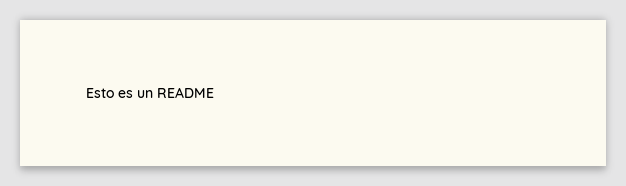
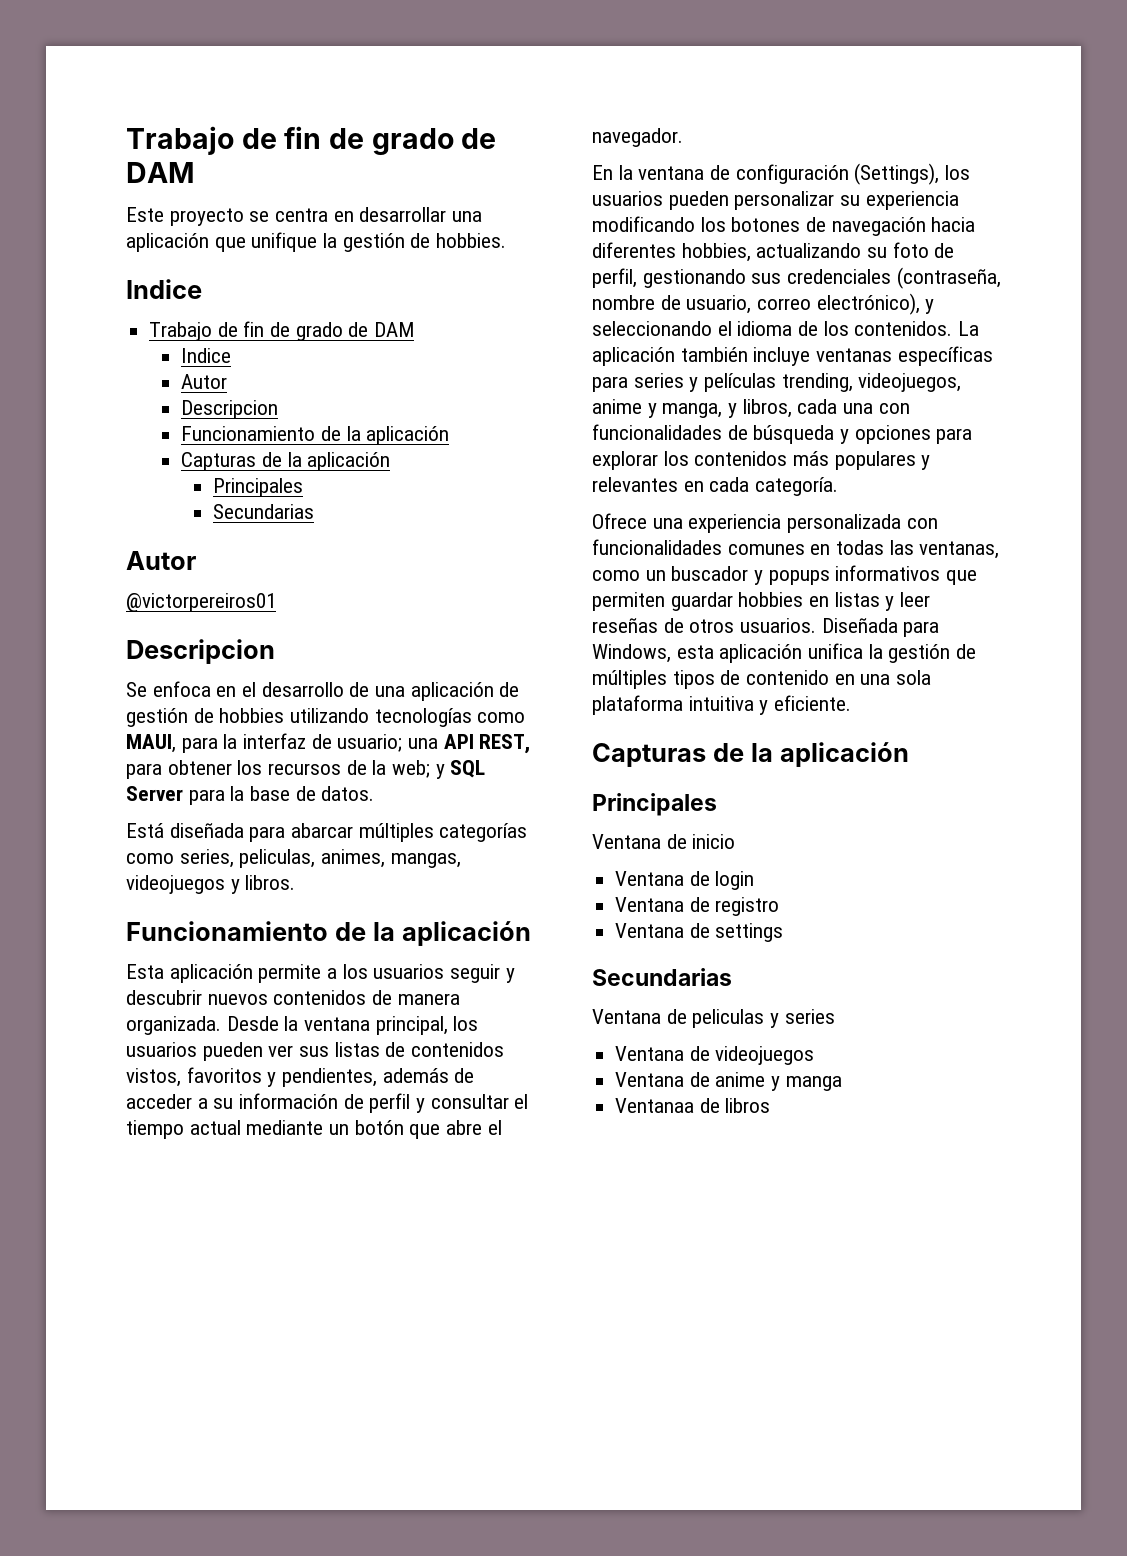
[86,87,214,98] Esto es un README -> [126,126,497,156] [126,162,195,183] [126,207,483,226] [126,232,507,252] [126,279,202,299] [149,321,415,341] [181,348,232,363] [181,374,228,389] [181,400,279,419] [181,426,450,445] [181,452,391,471] [213,478,304,497] [213,504,315,519] [126,551,196,570] [126,593,276,612] [126,639,275,664] [126,681,520,701] [126,708,526,727] [126,733,531,754] [126,760,486,779] [126,786,375,805] [126,823,528,842] [126,849,461,868] [126,875,296,894] [126,921,531,946] [126,964,515,983] [126,990,460,1005] [126,1016,479,1035] [126,1042,505,1061] [126,1067,475,1087] [126,1093,529,1113] [126,1120,502,1139] [592,128,683,147] [592,163,971,185] [592,191,959,210] [592,216,976,236] [592,242,955,262] [592,267,1001,289] [592,293,935,315] [592,321,980,336] [592,346,993,366] [592,373,962,392] [592,399,910,418] [592,424,973,444] [592,451,931,470] [592,477,839,496] [592,513,938,533] [592,539,1000,559] [592,565,978,585] [592,592,931,611] [592,618,940,637] [592,643,977,663] [592,670,932,689] [592,695,852,715] [592,742,909,767] [592,793,717,816] [592,834,736,849] [615,871,755,890] [615,897,780,916] [615,923,784,942] [592,968,732,986] [592,1009,835,1028] [615,1046,815,1065] [615,1072,842,1091] [615,1098,771,1113] Trabajo de fin de grado de DAM // Este proyecto se centra en desarrollar una aplicación que unifique la gestión de hobbies. // Indice // Trabajo de fin de grado de DAM // Indice // Autor // Descripcion // Funcionamiento de la aplicación // Capturas de la aplicación // Principales // Secundarias // Autor // @victorpereiros01 // Descripcion // Se enfoca en el desarrollo de una aplicación de gestión de hobbies utilizando tecnologías como MAUI, para la interfaz de usuario; una API REST, para obtener los recursos de la web; y SQL Server para la base de datos. // Está diseñada para abarcar múltiples categorías como series, peliculas, animes, mangas, videojuegos y libros. // Funcionamiento de la aplicación // Esta aplicación permite a los usuarios seguir y descubrir nuevos contenidos de manera organizada. Desde la ventana principal, los usuarios pueden ver sus listas de contenidos vistos, favoritos y pendientes, además de acceder a su información de perfil y consultar el tiempo actual mediante un botón que abre el navegador. // En la ventana de configuración (Settings), los usuarios pueden personalizar su experiencia modificando los botones de navegación hacia diferentes hobbies, actualizando su foto de perfil, gestionando sus credenciales (contraseña, nombre de usuario, correo electrónico), y seleccionando el idioma de los contenidos. La aplicación también incluye ventanas específicas para series y películas trending, videojuegos, anime y manga, y libros, cada una con funcionalidades de búsqueda y opciones para explorar los contenidos más populares y relevantes en cada categoría. // Ofrece una experiencia personalizada con funcionalidades comunes en todas las ventanas, como un buscador y popups informativos que permiten guardar hobbies en listas y leer reseñas de otros usuarios. Diseñada para Windows, esta aplicación unifica la gestión de múltiples tipos de contenido en una sola plataforma intuitiva y eficiente. // Capturas de la aplicación // Principales // Ventana de inicio // Ventana de login // Ventana de registro // Ventana de settings // Secundarias // Ventana de peliculas y series // Ventana de videojuegos // Ventana de anime y manga // Ventanaa de libros

